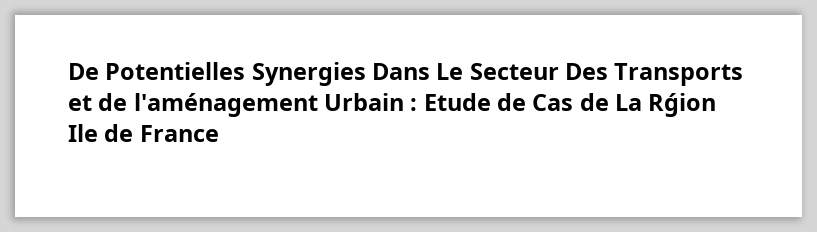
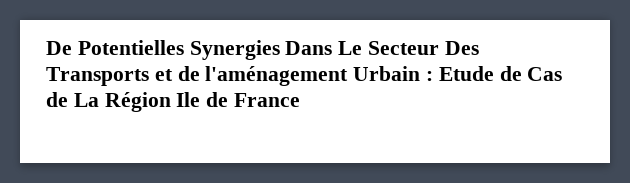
[648,93,717,117] Rǵion -> [104,92,171,112] Région

